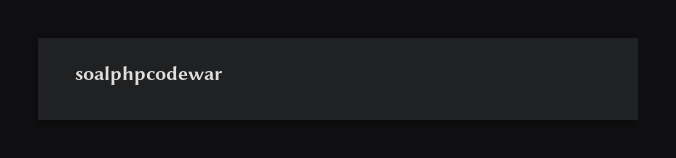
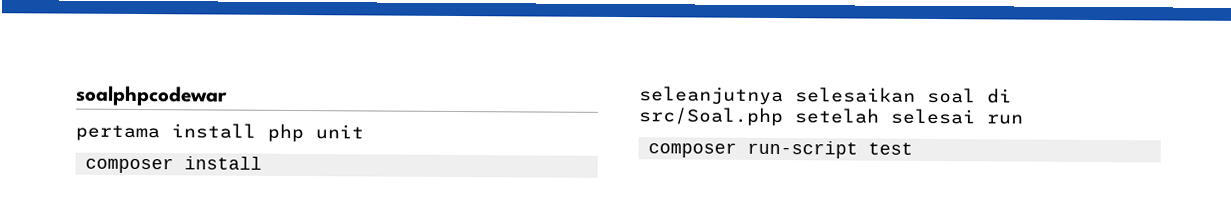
(223, 75) none -> [75,123,364,143] [85,156,263,174] [639,86,1012,106] [638,107,1023,127] [648,140,914,159] // pertama install php unit // composer install // seleanjutnya selesaikan soal di src/Soal.php setelah selesai run // composer run-script test

